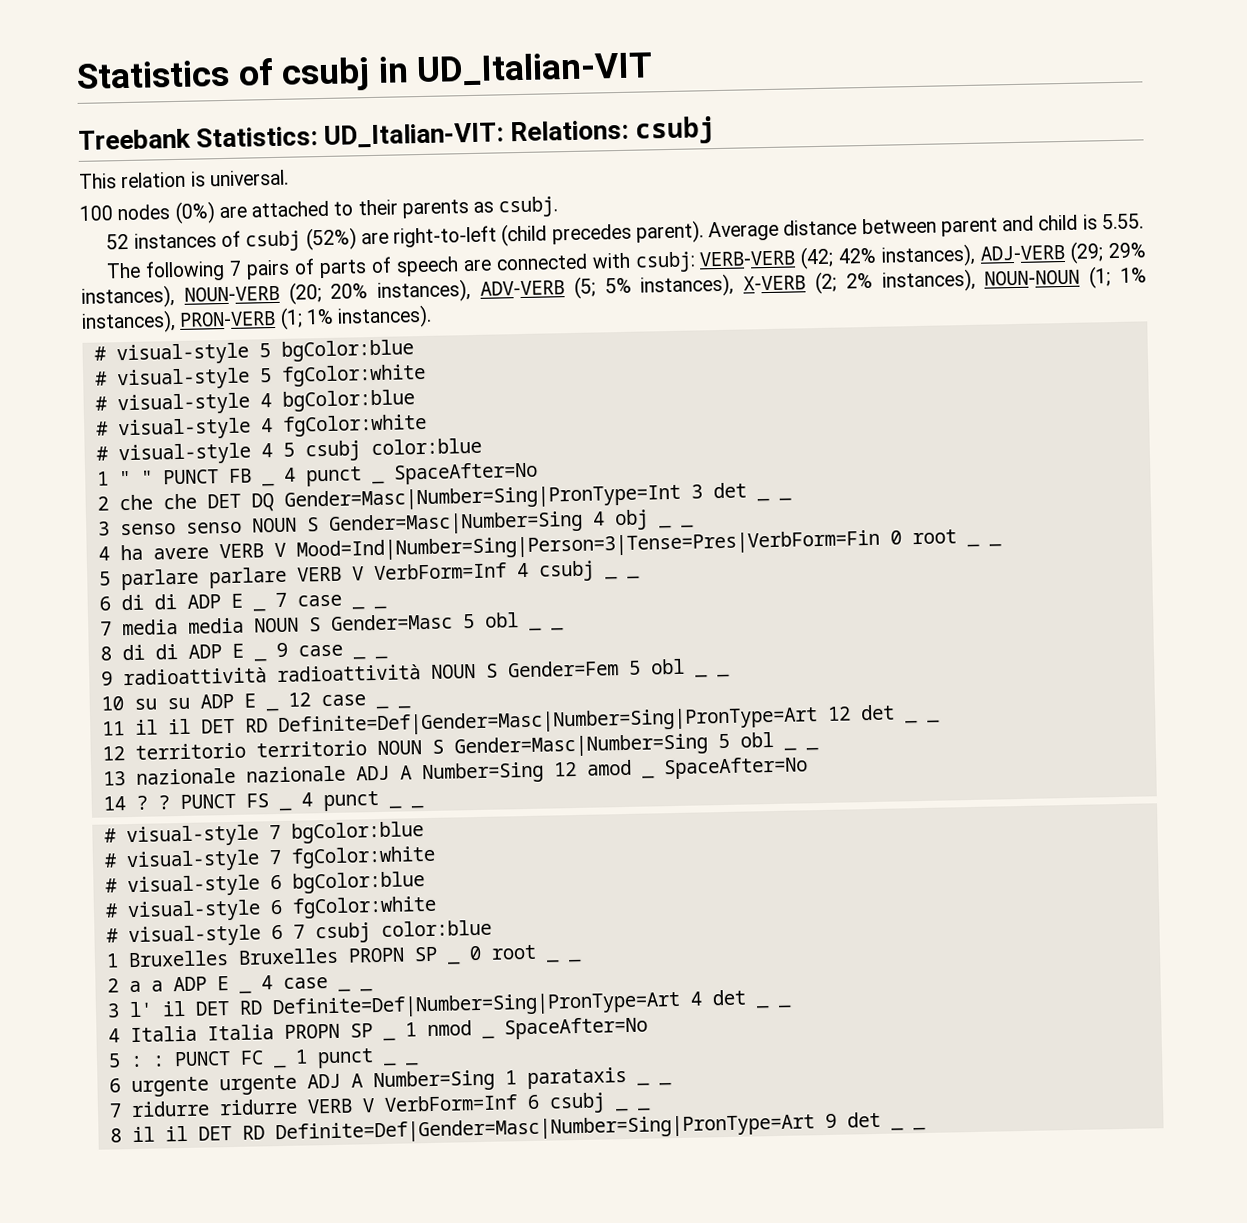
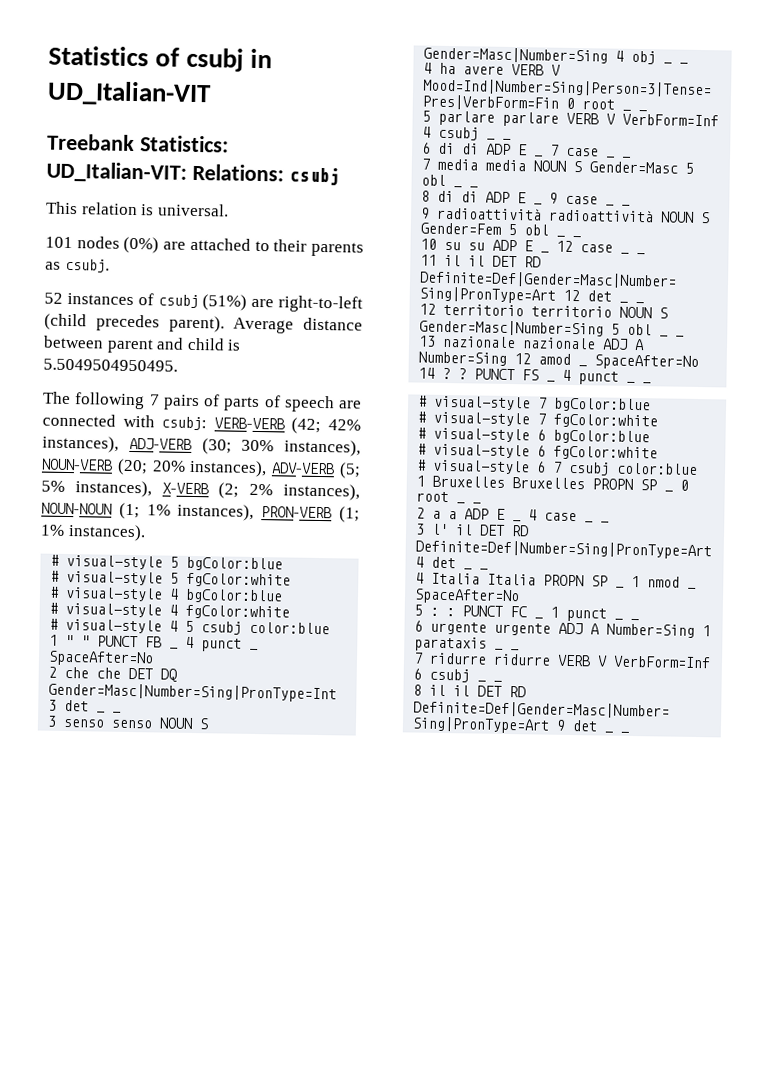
[79,205,113,221] 100 -> [45,236,73,249] 101
[305,227,357,251] (52%) -> [202,294,248,311] (51%)
[1101,213,1144,230] 5.55. -> [43,358,178,372] 5.5049504950495.
[1070,241,1146,264] (29; 29% -> [201,438,275,455] (30; 30%

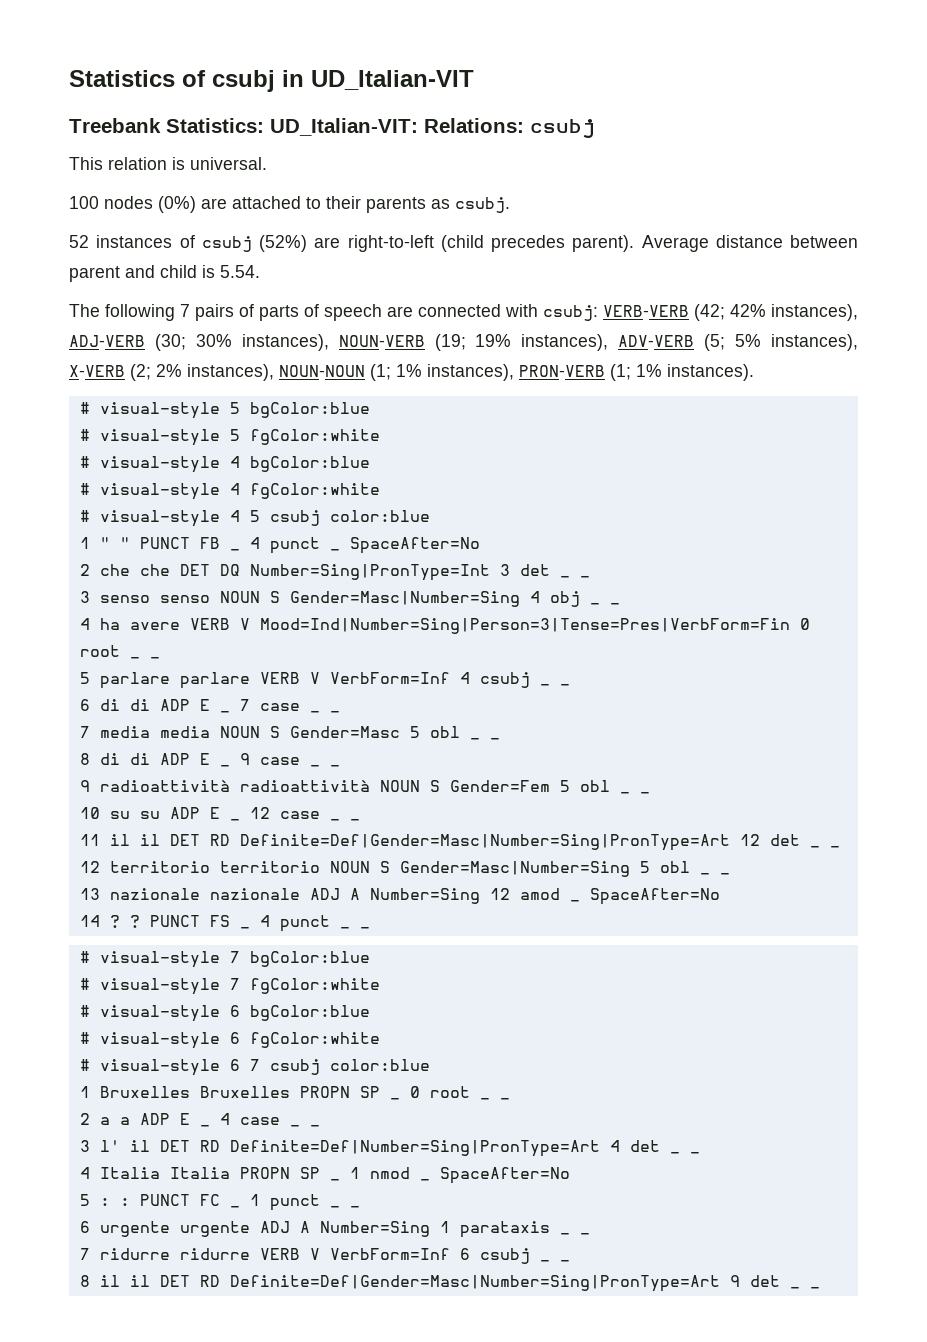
[45,236,73,249] 101 -> [69,196,99,209] 100
[202,294,248,311] (51%) -> [259,235,307,252] (52%)
[43,358,178,372] 5.5049504950495. -> [220,265,260,278] 5.54.
[116,458,186,476] (20; 20% -> [434,334,512,351] (19; 19%
[48,682,338,703] Gender=Masc|Number=Sing|PronType=Int -> [249,564,490,581] Number=Sing|PronType=Int

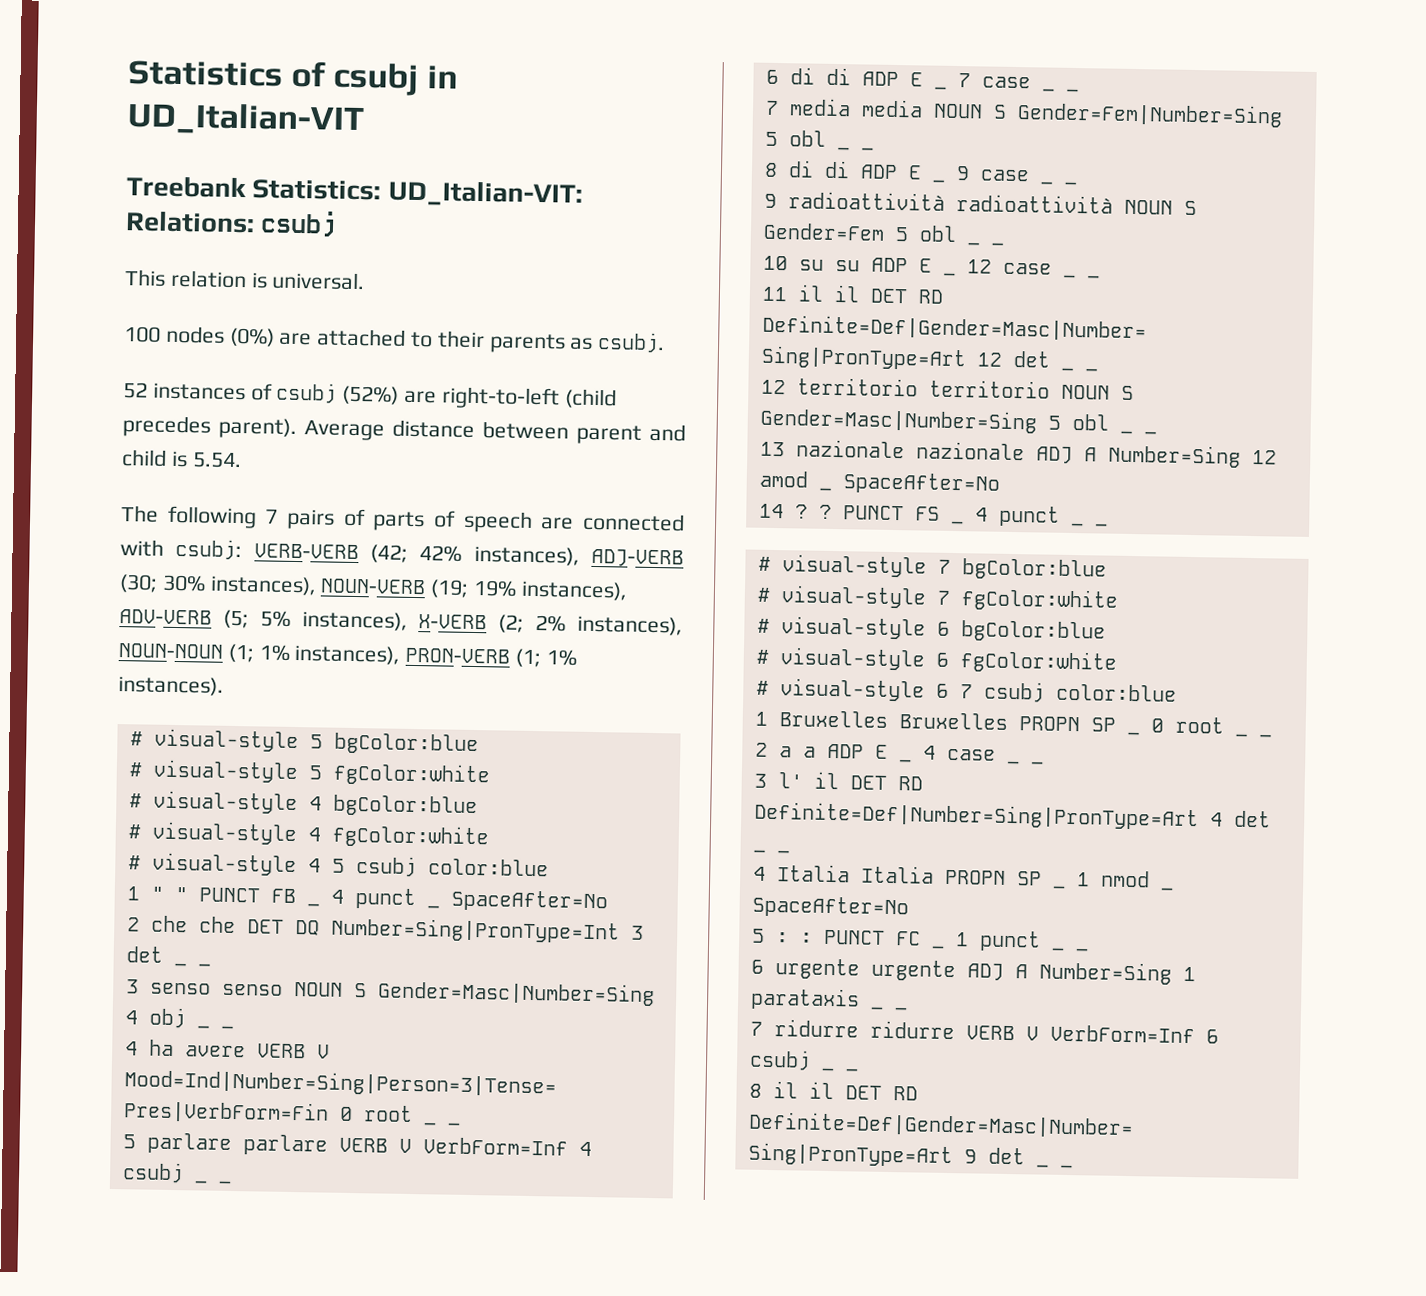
[289,726,400,738] Gender=Masc -> [1016,102,1283,128] Gender=Fem|Number=Sing

